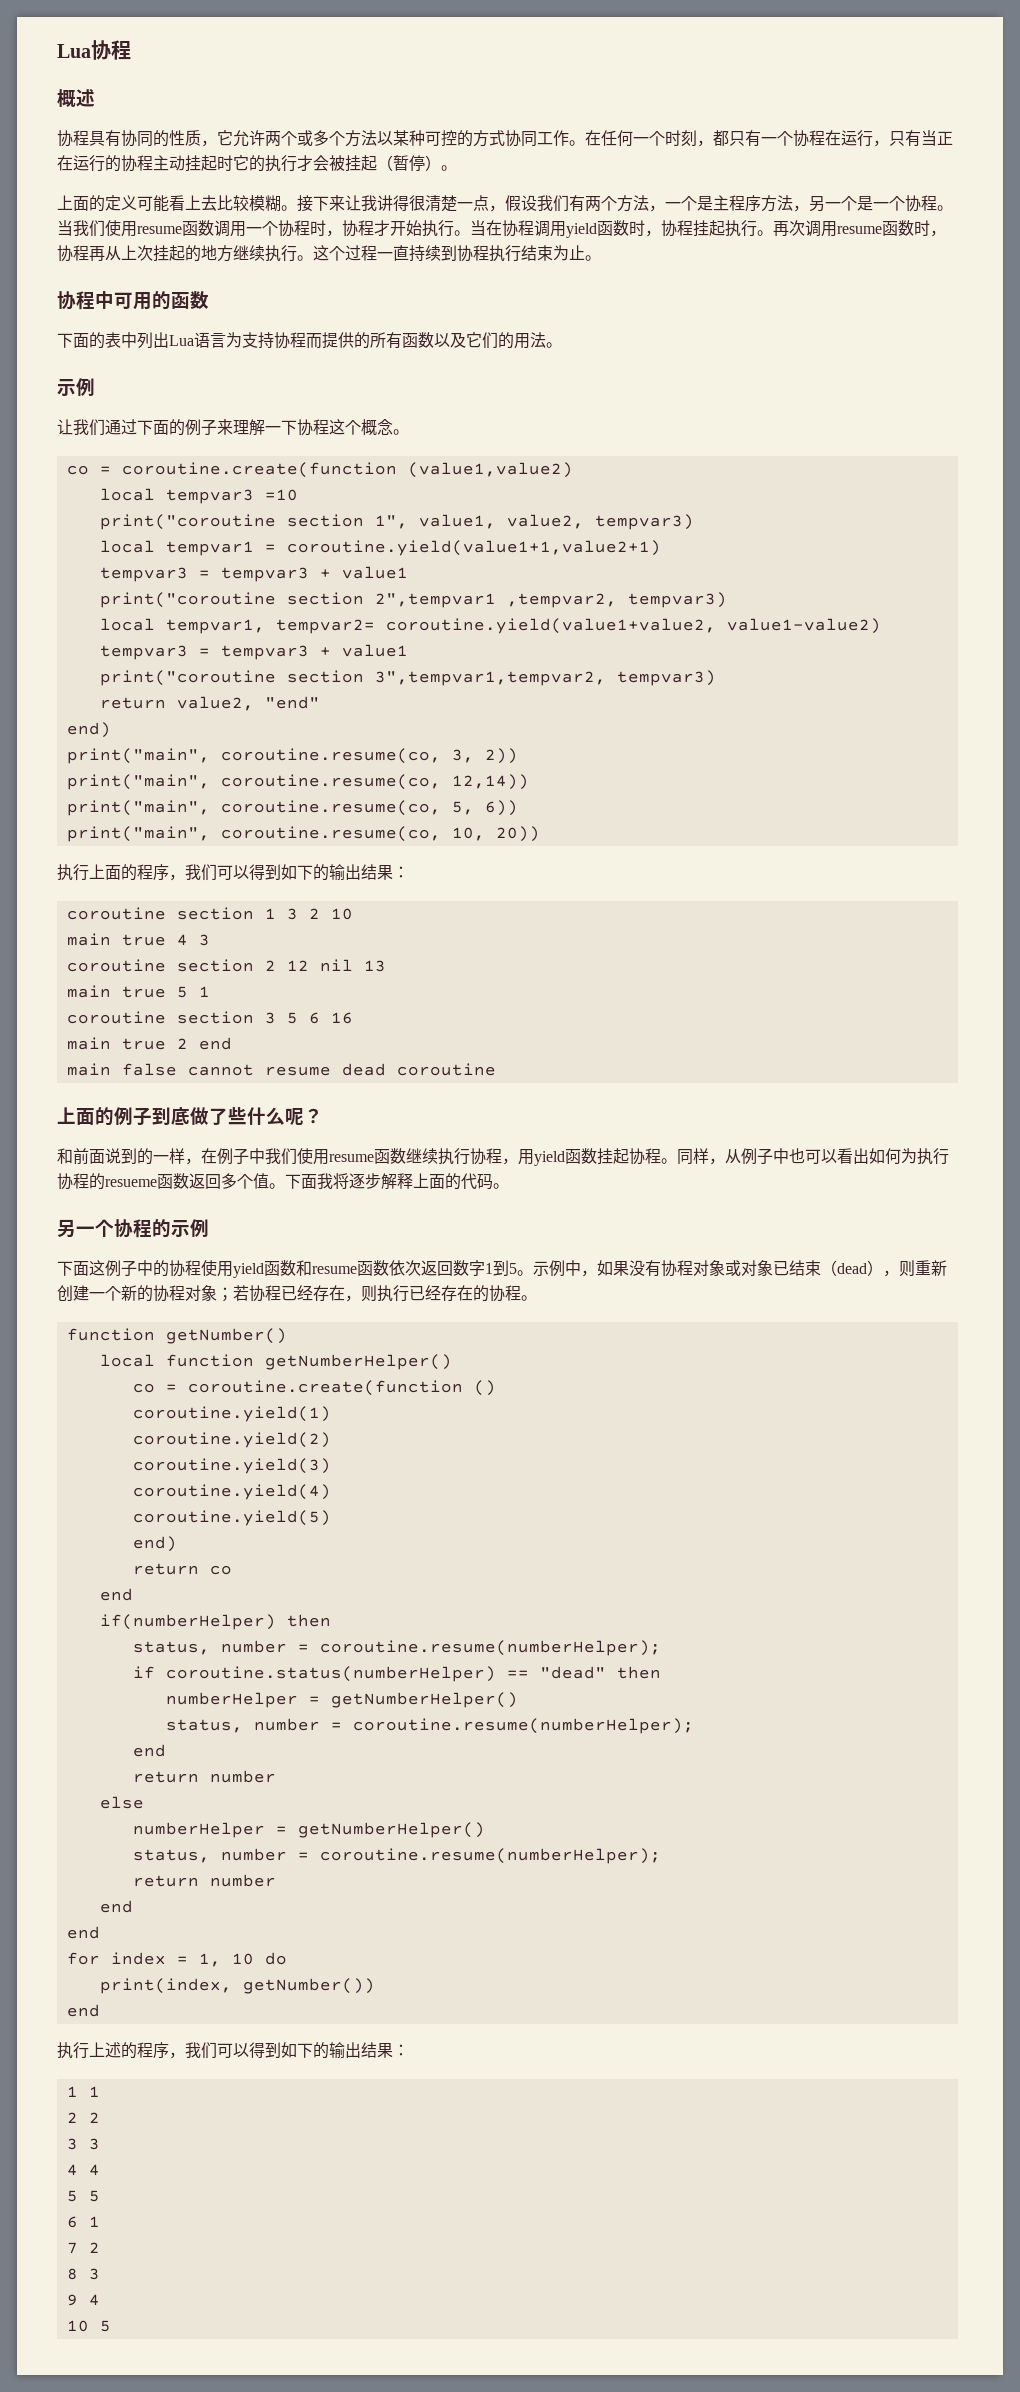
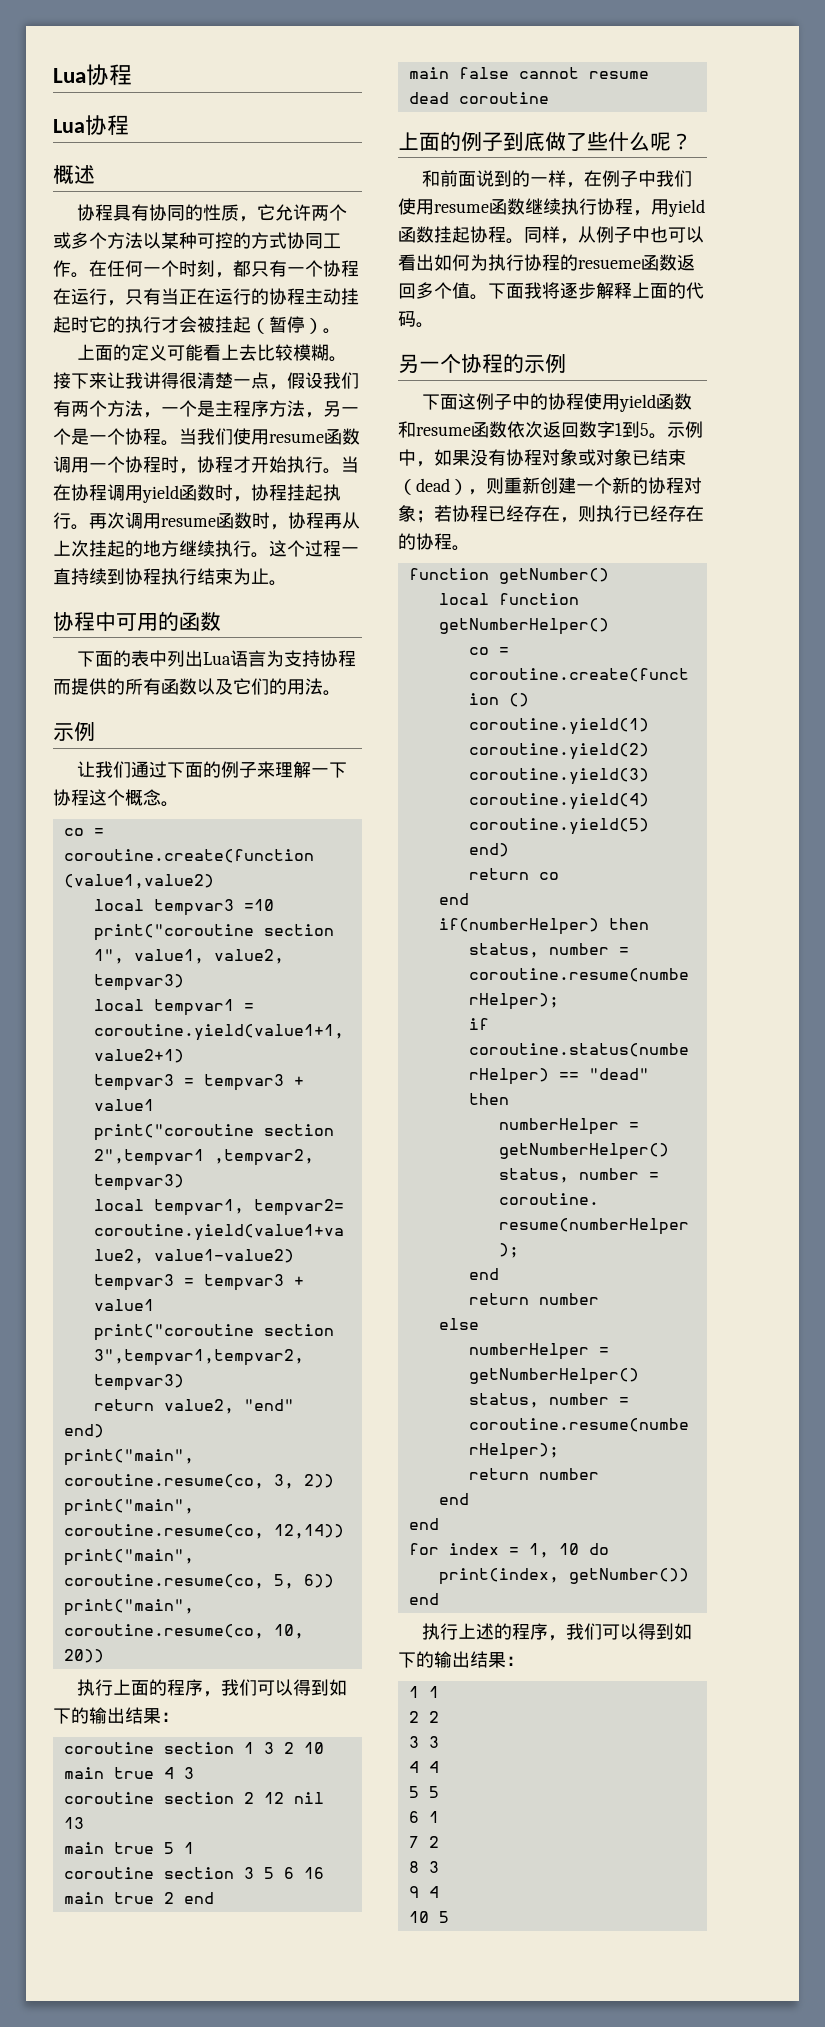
[57,40,131,60] Lua协程 -> [53,64,132,86] [53,115,129,136] Lua协程 // Lua协程

